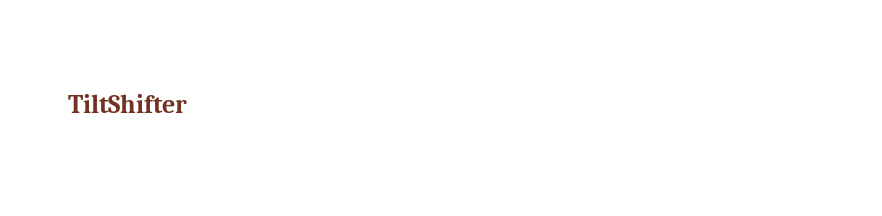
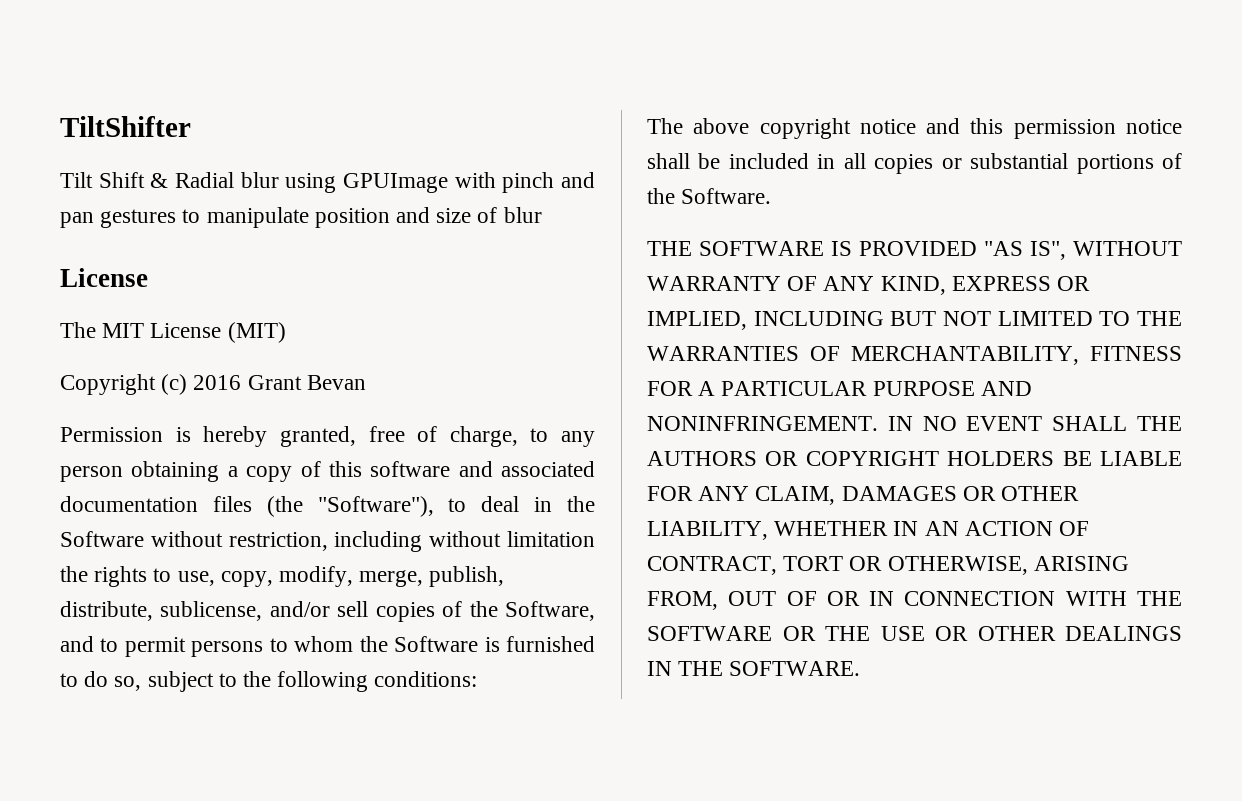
(187, 103) none -> [60,172,595,193] [60,207,542,228] [60,268,148,287] [60,322,286,343] [60,374,366,395] [60,426,595,447] [60,461,595,482] [60,496,595,517] [60,531,595,552] [60,566,505,587] [60,601,596,622] [60,636,595,657] [60,671,478,692] [647,118,1182,139] [647,153,1182,174] [647,188,772,204] [647,241,1182,260] [647,276,1091,295] [647,311,1182,330] [647,346,1182,365] [647,381,1032,396] [647,416,1182,431] [647,451,1182,466] [647,486,1080,505] [647,521,1090,540] [647,556,1129,575] [647,591,1182,610] [647,626,1182,641] [647,661,861,676] // Tilt Shift & Radial blur using GPUImage with pinch and pan gestures to manipulate position and size of blur // License // The MIT License (MIT) // Copyright (c) 2016 Grant Bevan // Permission is hereby granted, free of charge, to any person obtaining a copy of this software and associated documentation files (the "Software"), to deal in the Software without restriction, including without limitation the rights to use, copy, modify, merge, publish, distribute, sublicense, and/or sell copies of the Software, and to permit persons to whom the Software is furnished to do so, subject to the following conditions: // The above copyright notice and this permission notice shall be included in all copies or substantial portions of the Software. // THE SOFTWARE IS PROVIDED "AS IS", WITHOUT WARRANTY OF ANY KIND, EXPRESS OR IMPLIED, INCLUDING BUT NOT LIMITED TO THE WARRANTIES OF MERCHANTABILITY, FITNESS FOR A PARTICULAR PURPOSE AND NONINFRINGEMENT. IN NO EVENT SHALL THE AUTHORS OR COPYRIGHT HOLDERS BE LIABLE FOR ANY CLAIM, DAMAGES OR OTHER LIABILITY, WHETHER IN AN ACTION OF CONTRACT, TORT OR OTHERWISE, ARISING FROM, OUT OF OR IN CONNECTION WITH THE SOFTWARE OR THE USE OR OTHER DEALINGS IN THE SOFTWARE.

